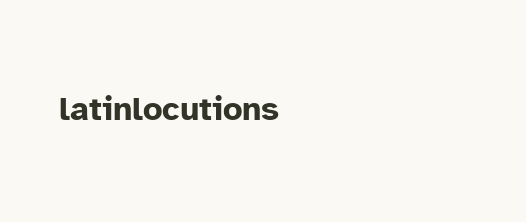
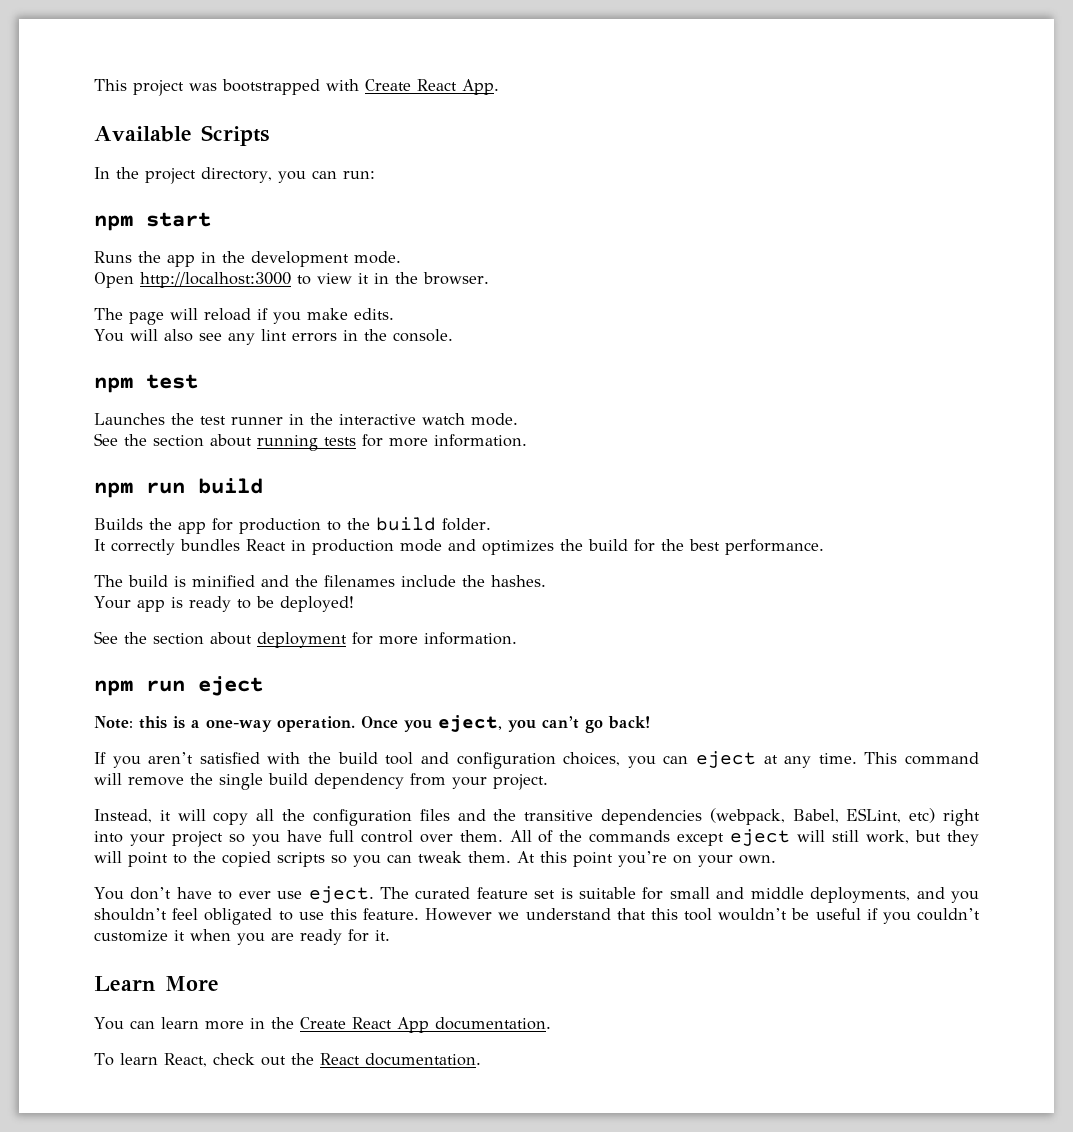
[59,95,279,120] latinlocutions -> [94,79,499,96] [94,125,269,146] [94,167,375,184] [94,212,211,231] [94,251,401,267] [94,272,489,288] [94,308,394,325] [94,329,453,345] [94,374,198,393] [94,413,518,426] [94,433,527,451] [94,478,263,498] [94,517,491,534] [94,539,824,555] [94,575,546,587] [94,596,354,612] [94,631,517,648] [94,676,263,696] [94,715,650,733] [94,751,979,769] [94,773,548,790] [94,808,980,826] [94,829,980,847] [94,851,776,867] [94,886,979,903] [94,908,980,925] [94,929,390,945] [94,976,219,991] [94,1017,551,1033] [94,1053,481,1067] This project was bootstrapped with Create React App. // Available Scripts // In the project directory, you can run: // npm start // Runs the app in the development mode. // Open http://localhost:3000 to view it in the browser. // The page will reload if you make edits. // You will also see any lint errors in the console. // npm test // Launches the test runner in the interactive watch mode. // See the section about running tests for more information. // npm run build // Builds the app for production to the build folder. // It correctly bundles React in production mode and optimizes the build for the best performance. // The build is minified and the filenames include the hashes. // Your app is ready to be deployed! // See the section about deployment for more information. // npm run eject // Note: this is a one-way operation. Once you eject, you can’t go back! // If you aren’t satisfied with the build tool and configuration choices, you can eject at any time. This command will remove the single build dependency from your project. // Instead, it will copy all the configuration files and the transitive dependencies (webpack, Babel, ESLint, etc) right into your project so you have full control over them. All of the commands except eject will still work, but they will point to the copied scripts so you can tweak them. At this point you’re on your own. // You don’t have to ever use eject. The curated feature set is suitable for small and middle deployments, and you shouldn’t feel obligated to use this feature. However we understand that this tool wouldn’t be useful if you couldn’t customize it when you are ready for it. // Learn More // You can learn more in the Create React App documentation. // To learn React, check out the React documentation.

